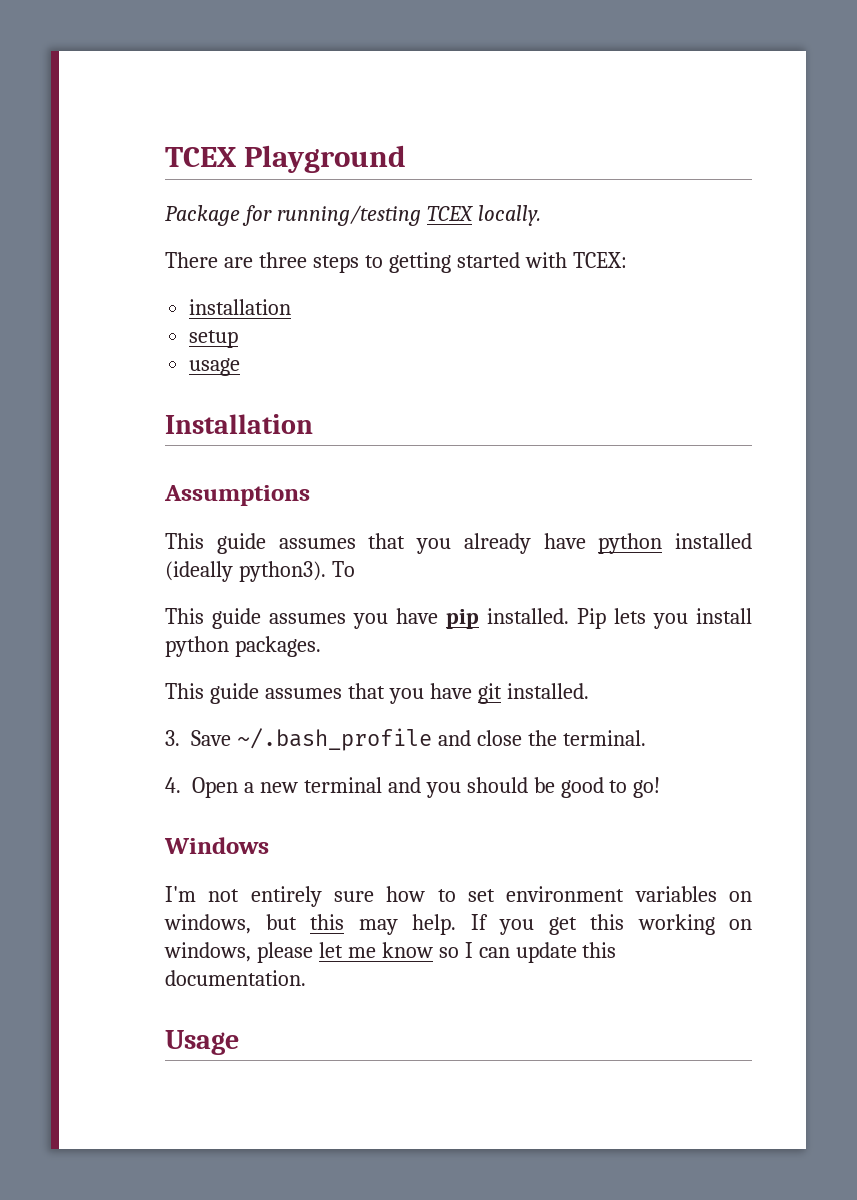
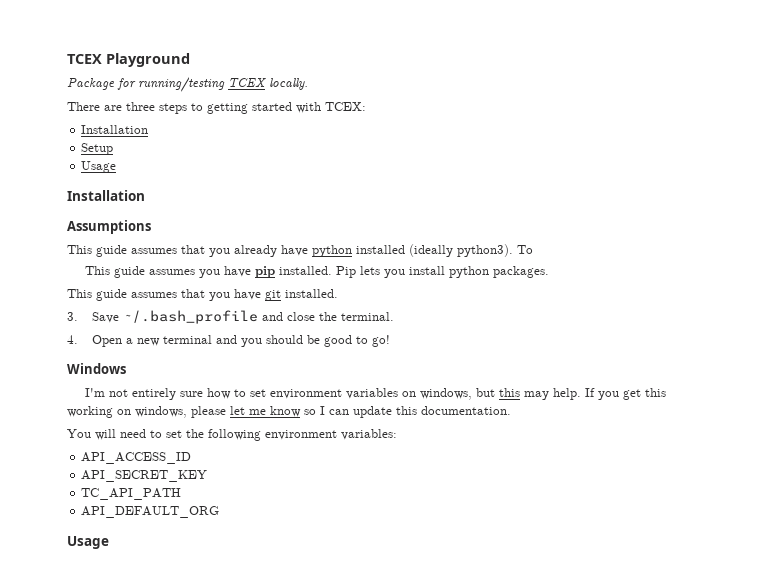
[189,299,292,315] [189,330,239,348] [189,358,241,376] installation // setup // usage -> [81,125,149,134] [81,143,114,155] [81,161,117,173] Installation // Setup // Usage
(306, 978) none -> [67,429,397,441] [81,452,192,464] [81,470,208,482] [81,488,182,500] [81,506,220,518] // You will need to set the following environment variables: // API_ACCESS_ID // API_SECRET_KEY // TC_API_PATH // API_DEFAULT_ORG

